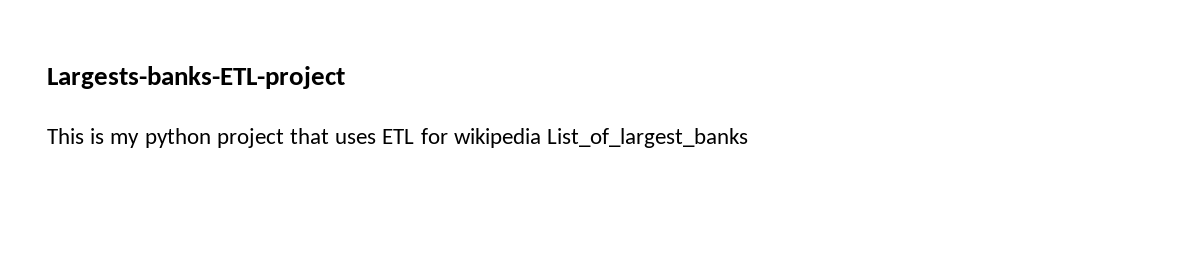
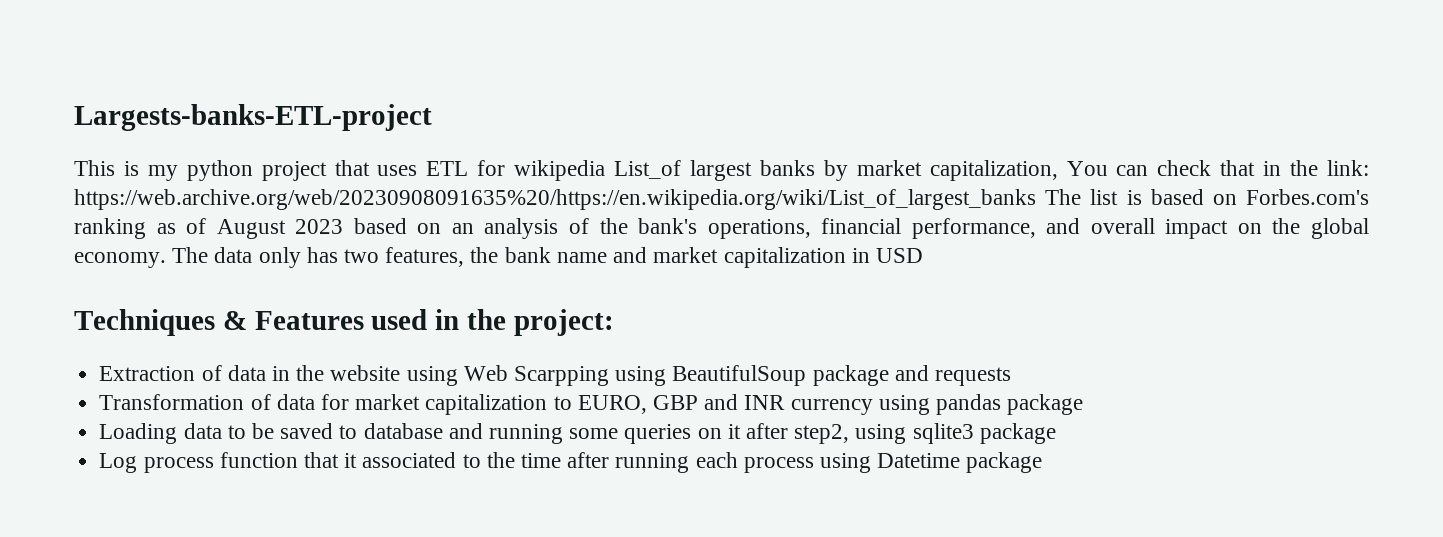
[547,128,749,148] List_of_largest_banks -> [614,160,1369,181] [74,189,1370,210] [74,218,1369,239] [74,247,923,268] [74,309,614,336] [99,365,1012,386] [99,394,1084,415] [99,423,1056,444] [99,452,1043,473] List_of largest banks by market capitalization, You can check that in the link: https://web.archive.org/web/20230908091635%20/https://en.wikipedia.org/wiki/List_of_largest_banks The list is based on Forbes.com's ranking as of August 2023 based on an analysis of the bank's operations, financial performance, and overall impact on the global economy. The data only has two features, the bank name and market capitalization in USD // Techniques & Features used in the project: // Extraction of data in the website using Web Scarpping using BeautifulSoup package and requests // Transformation of data for market capitalization to EURO, GBP and INR currency using pandas package // Loading data to be saved to database and running some queries on it after step2, using sqlite3 package // Log process function that it associated to the time after running each process using Datetime package

